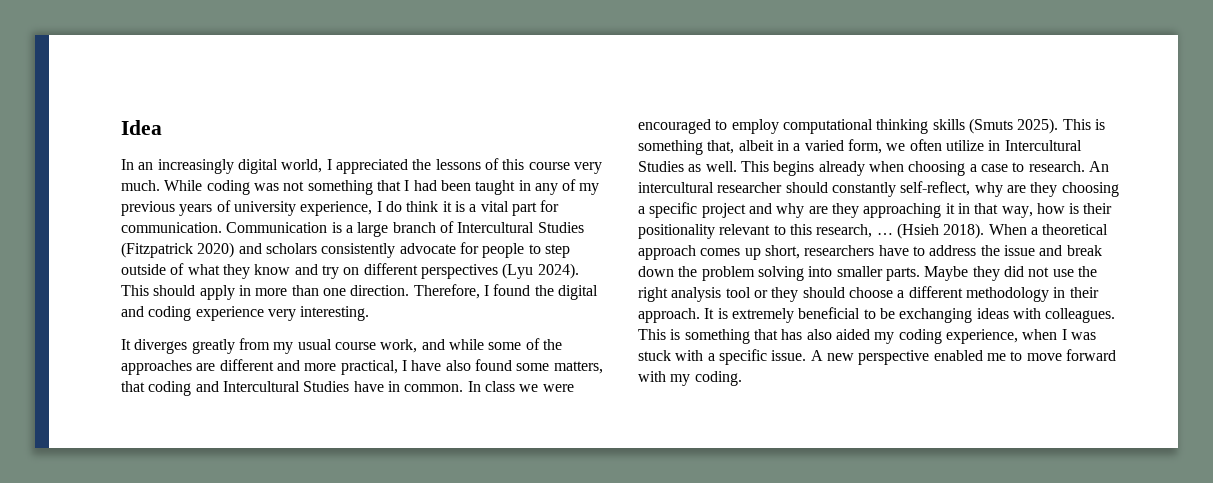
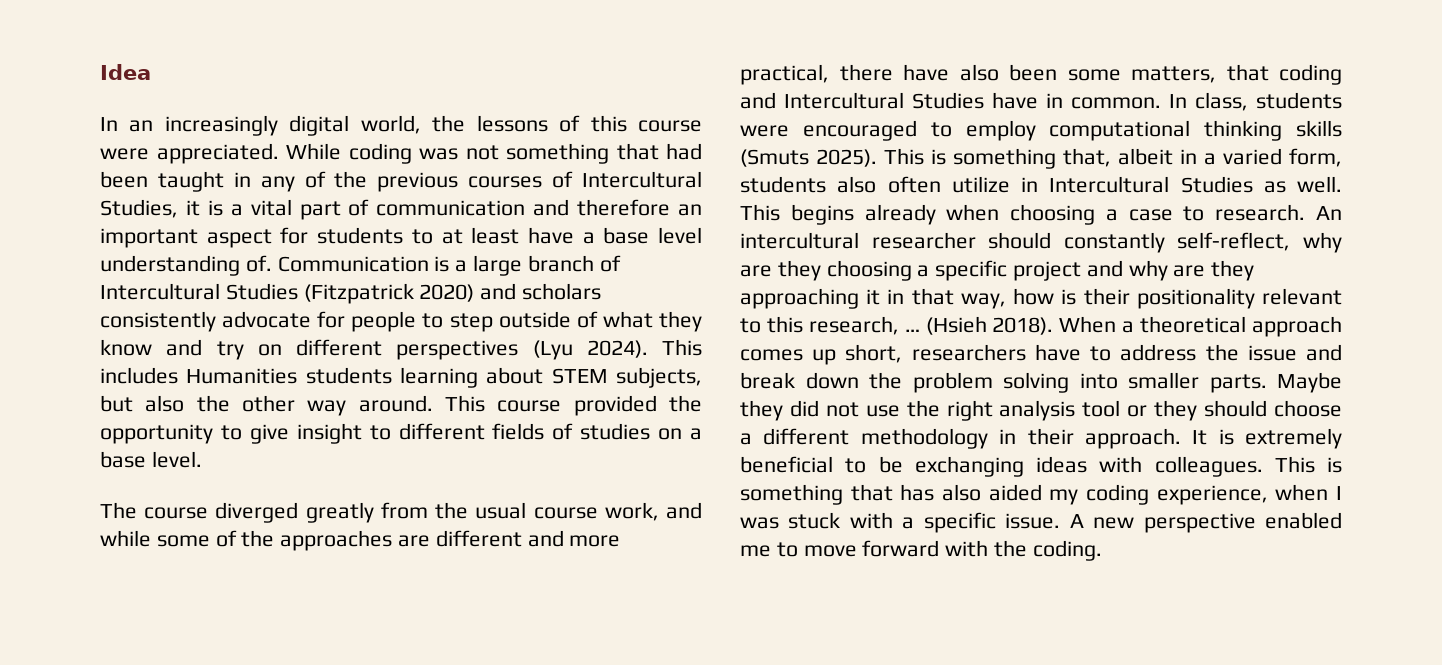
[326,159,408,174] I appreciated -> (421, 124) none
[573,162,602,174] [121,180,160,191] very much. -> [100,143,279,164] were appreciated.
[404,180,410,191] I -> (659, 151) none
[579,183,600,195] [121,200,439,216] my previous years of university experience, I do think -> [334,171,703,192] [100,199,178,218] the previous courses of Intercultural Studies,
[540,200,560,212] [121,222,222,233] for communication. -> [348,199,702,216] [100,227,702,248] [100,255,272,276] of communication and therefore an important aspect for students to at least have a base level understanding of.
[153,284,598,300] [121,306,370,321] [121,339,188,354] should apply in more than one direction. Therefore, I found the digital and coding experience very interesting. // It diverges -> [100,367,702,388] [100,395,702,416] [100,423,702,444] [100,451,202,468] [100,502,299,523] includes Humanities students learning about STEM subjects, but also the other way around. This course provided the opportunity to give insight to different fields of studies on a base level. // The course diverged
[273,342,294,354] my -> [435,502,469,519] the
[401,360,407,371] I -> [839,64,893,81] there
[474,359,512,371] found -> [1009,64,1057,81] been
[484,381,539,392] class we -> [1195,92,1342,111] class, students
[886,143,906,151] we -> [740,176,877,193] students also
[670,374,691,386] my -> [994,540,1028,557] the

